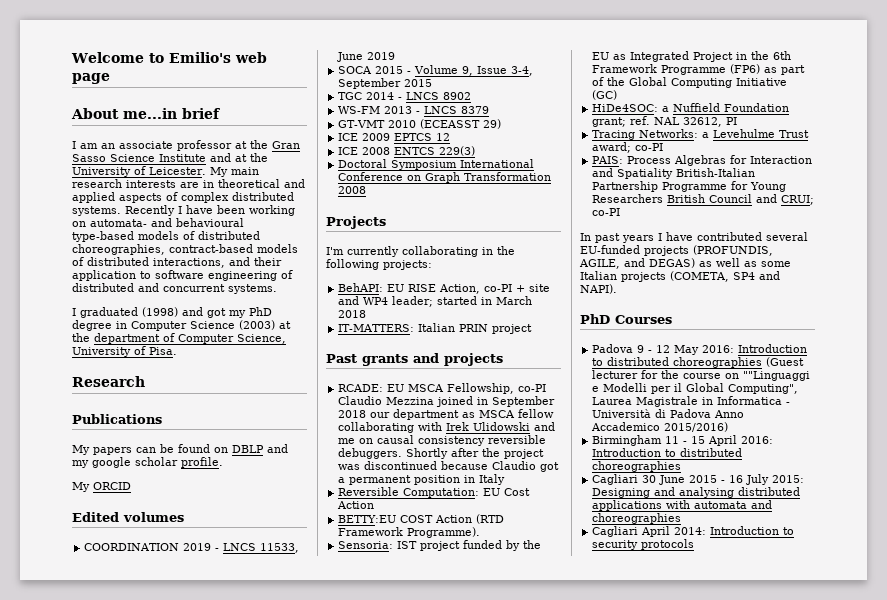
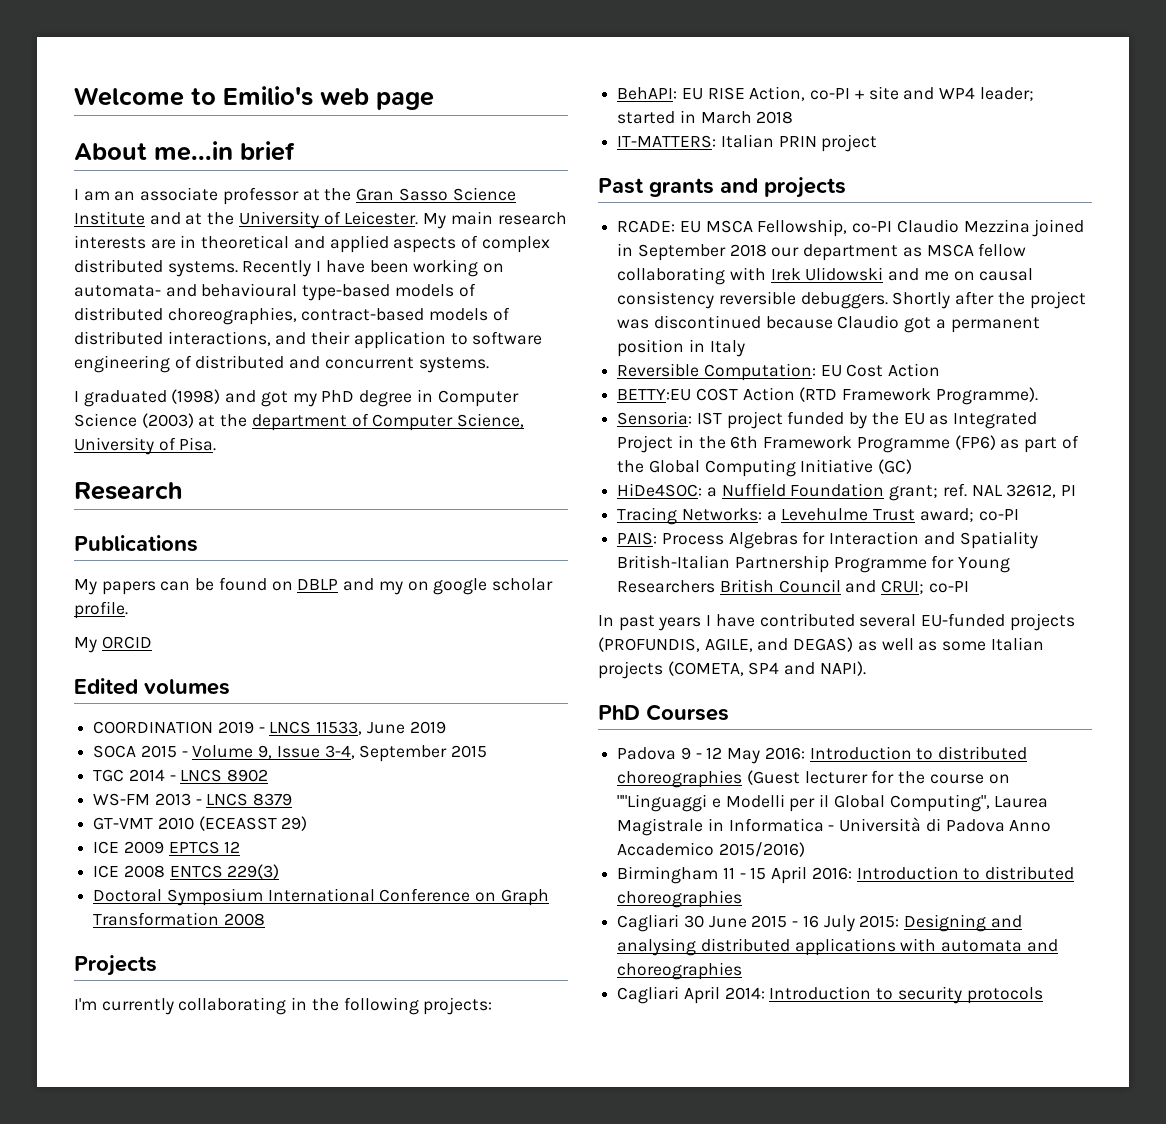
(89, 464) none -> [407,581,429,591] on

